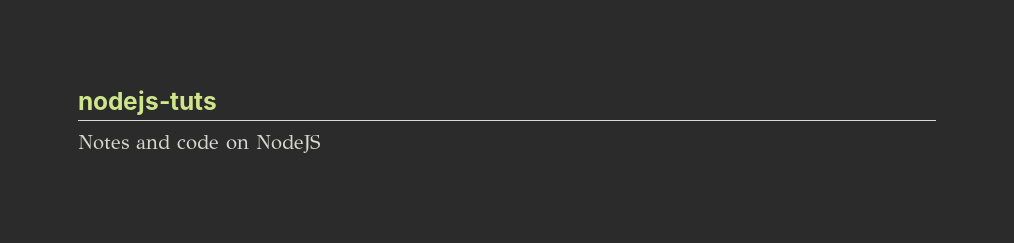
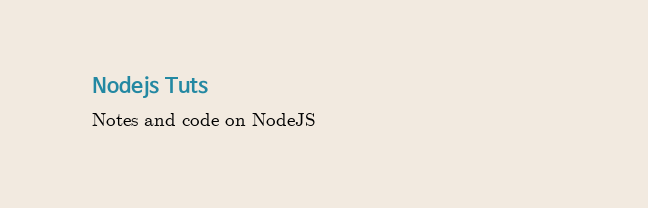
[78,90,217,115] nodejs-tuts -> [92,76,208,99] Nodejs Tuts

